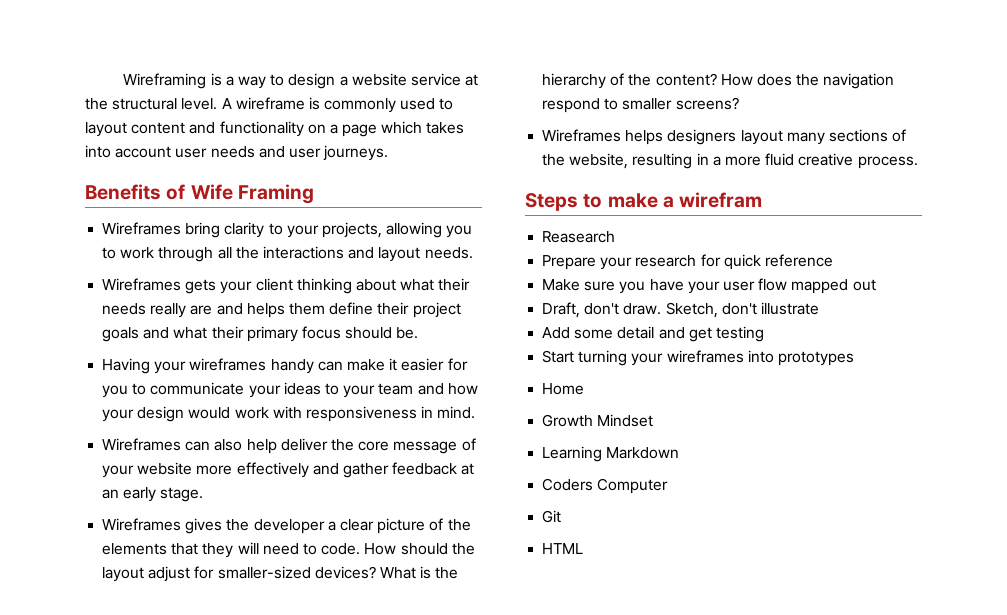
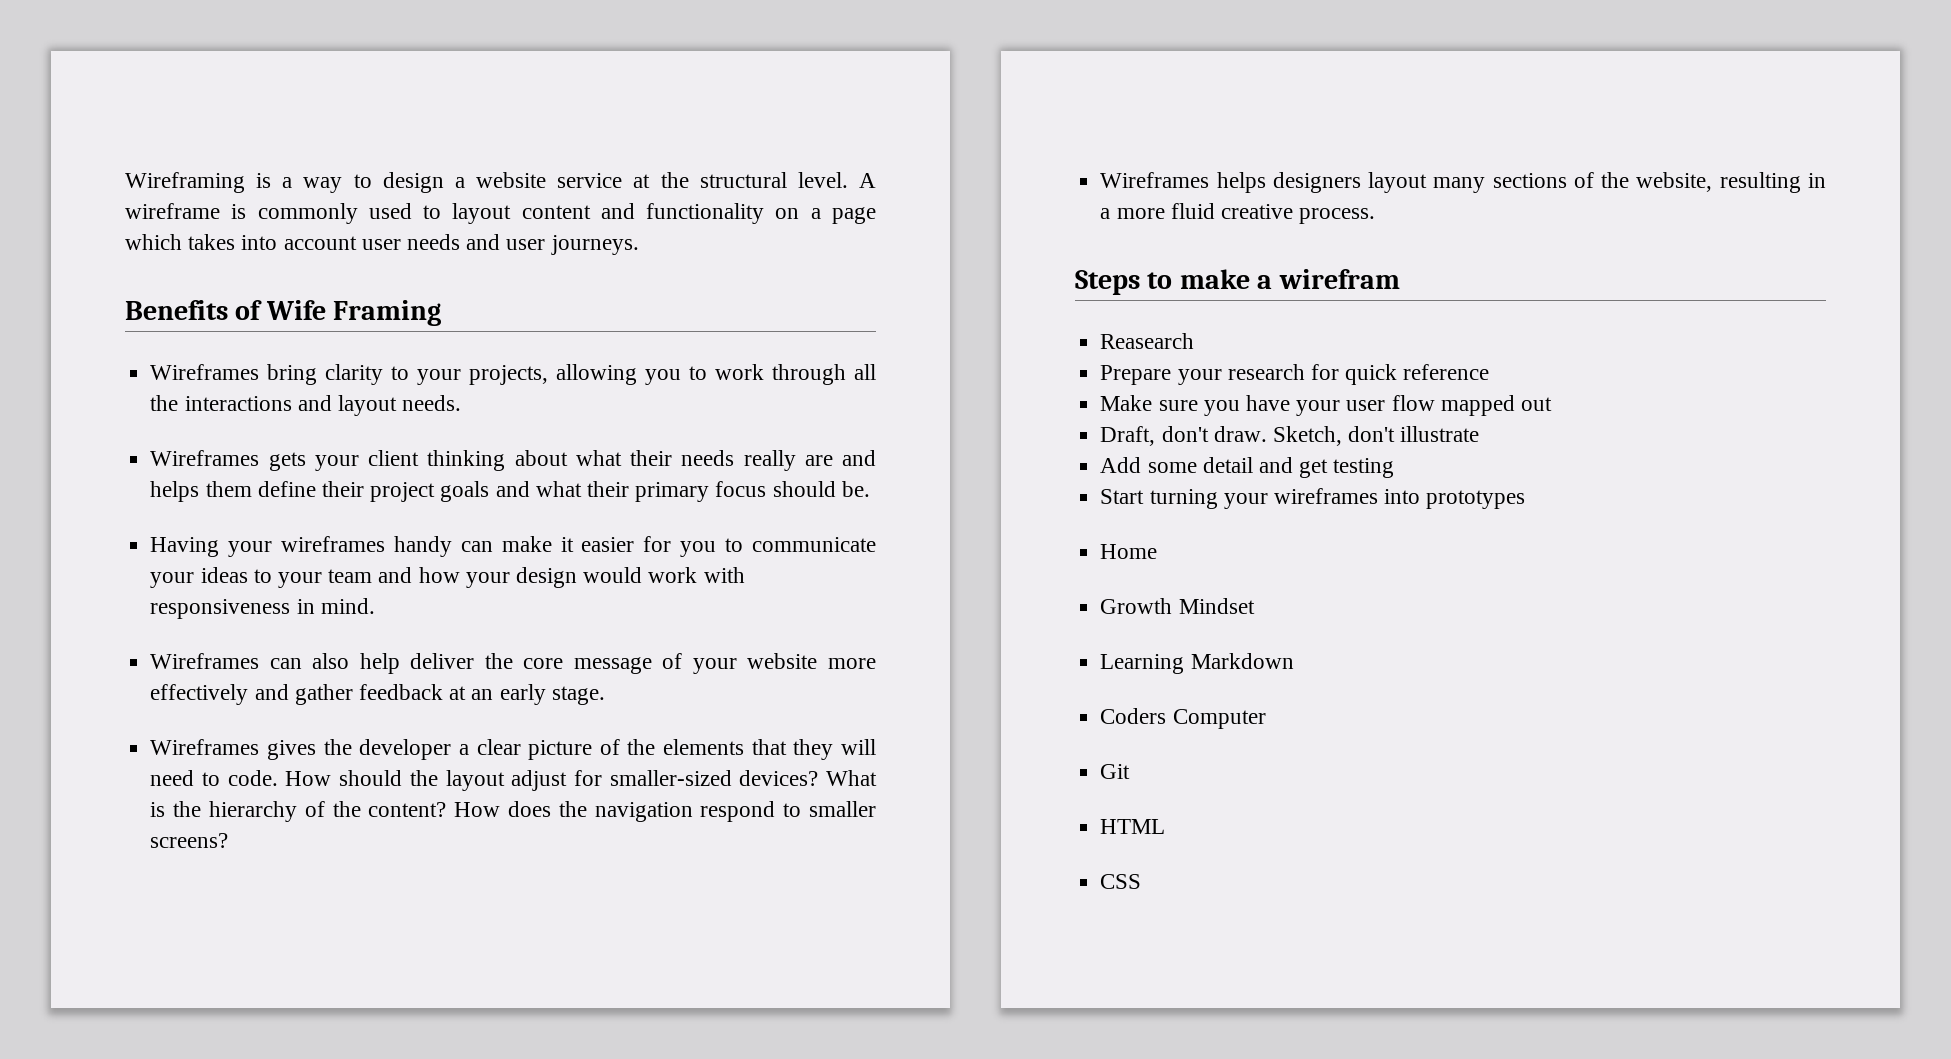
(584, 548) none -> [1100,874,1142,889] // CSS

